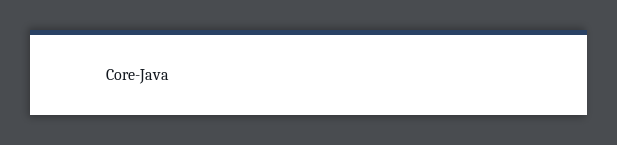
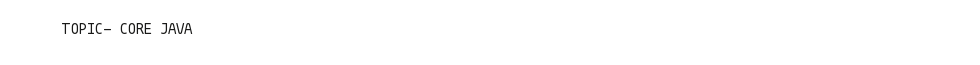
[106,69,169,84] Core-Java -> [61,23,193,34] TOPIC- CORE JAVA

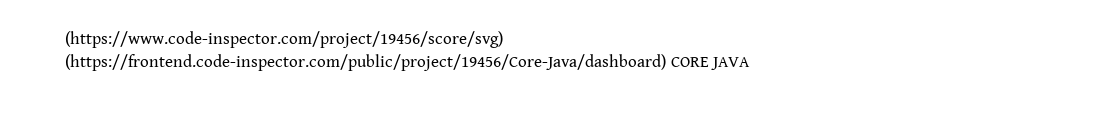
[61,23,112,34] TOPIC- -> [65,31,503,48] [65,54,666,71] (https://www.code-inspector.com/project/19456/score/svg) (https://frontend.code-inspector.com/public/project/19456/Core-Java/dashboard)

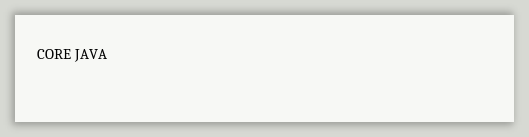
[65,31,503,48] [65,54,666,71] (https://www.code-inspector.com/project/19456/score/svg) (https://frontend.code-inspector.com/public/project/19456/Core-Java/dashboard) -> (37, 54) none

